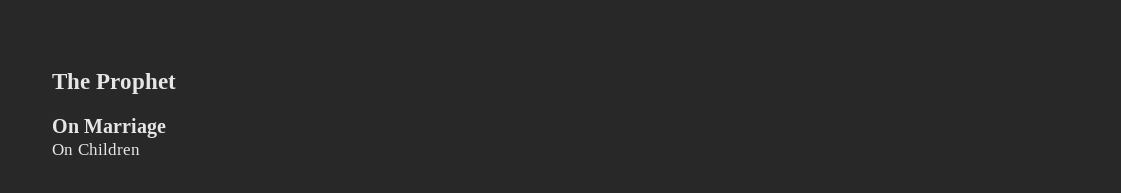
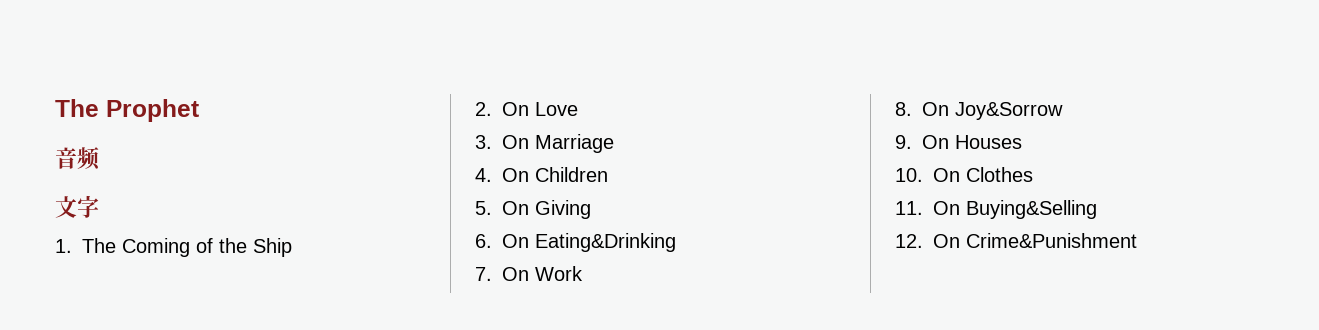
(177, 83) none -> [55,147,100,170] [55,195,99,218] [55,238,292,257] [475,102,578,116] [475,135,492,149] 音频 // 文字 // 1. The Coming of the Ship // 2. On Love // 3.
(167, 128) none -> [475,168,492,182] 4.
(140, 149) none -> [475,200,591,219] [475,233,676,252] [475,266,583,281] [895,102,1063,120] [895,135,1022,149] [895,167,1033,182] [895,200,1097,219] [895,233,1137,248] // 5. On Giving // 6. On Eating&Drinking // 7. On Work // 8. On Joy&Sorrow // 9. On Houses // 10. On Clothes // 11. On Buying&Selling // 12. On Crime&Punishment

